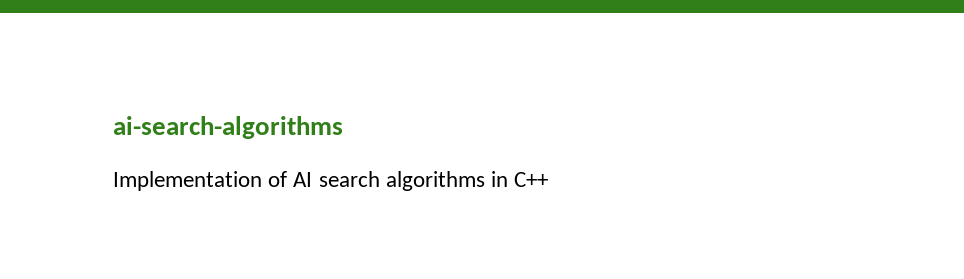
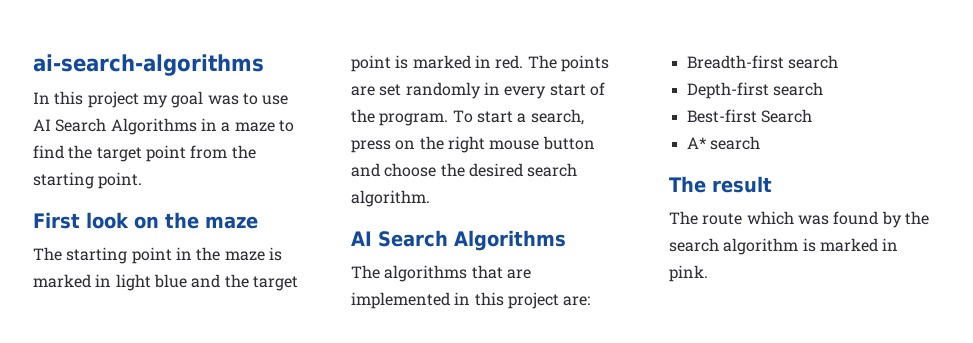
[113,171,549,191] Implementation of AI search algorithms in C++ -> [33,91,289,108] [33,118,294,135] [33,145,256,162] [33,172,143,189] [33,212,258,229] [33,247,282,264] [33,274,298,291] [351,55,609,72] [351,82,605,99] [351,109,584,126] [351,136,595,153] [351,163,578,177] [351,190,430,207] [351,230,566,251] [351,265,531,282] [351,292,591,309] [686,55,838,69] [686,82,823,99] [686,109,812,123] [686,136,760,150] [669,176,772,193] [669,211,929,228] [669,238,899,255] [669,265,708,282] In this project my goal was to use AI Search Algorithms in a maze to find the target point from the starting point. // First look on the maze // The starting point in the maze is marked in light blue and the target point is marked in red. The points are set randomly in every start of the program. To start a search, press on the right mouse button and choose the desired search algorithm. // AI Search Algorithms // The algorithms that are implemented in this project are: // Breadth-first search // Depth-first search // Best-first Search // A* search // The result // The route which was found by the search algorithm is marked in pink.

